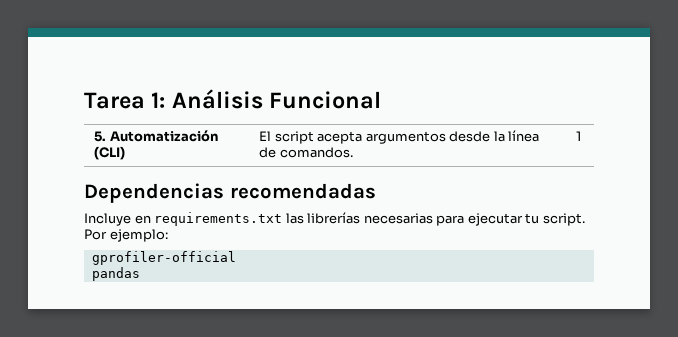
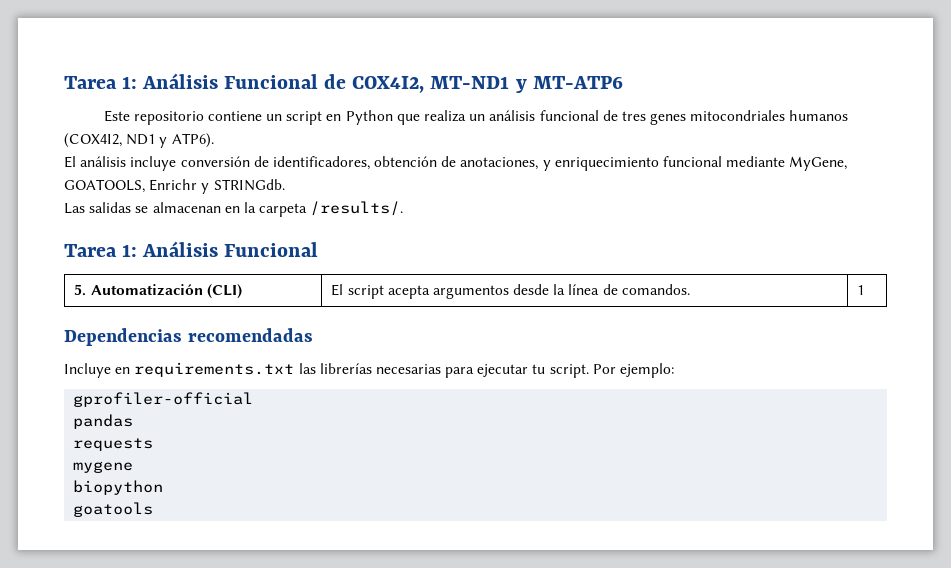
[84,89,382,109] Tarea 1: Análisis Funcional -> [64,73,623,93] [103,110,849,125] [64,133,214,148] [64,156,848,171] [64,179,285,194] [64,201,404,217] [64,241,319,257] Tarea 1: Análisis Funcional de COX4I2, MT-ND1 y MT-ATP6 // Este repositorio contiene un script en Python que realiza un análisis funcional de tres genes mitocondriales humanos (COX4I2, ND1 y ATP6). // El análisis incluye conversión de identificadores, obtención de anotaciones, y enriquecimiento funcional mediante MyGene, GOATOOLS, Enrichr y STRINGdb. // Las salidas se almacenan en la carpeta /results/. // Tarea 1: Análisis Funcional
(140, 274) none -> [73,438,154,451] [73,461,134,473] [73,480,164,495] [73,502,154,517] // requests // mygene // biopython // goatools

